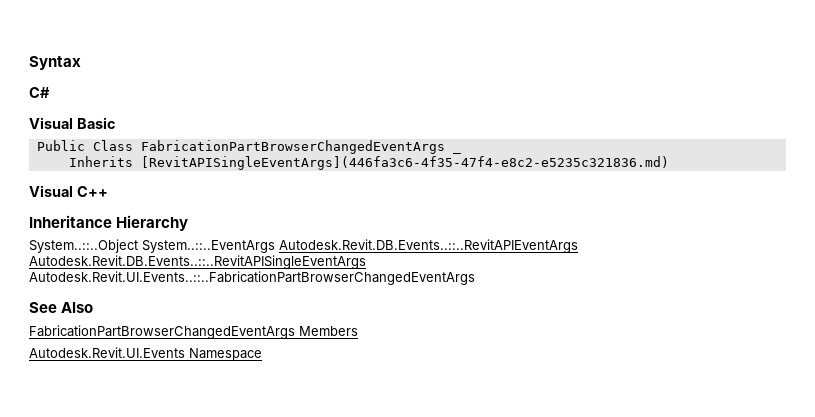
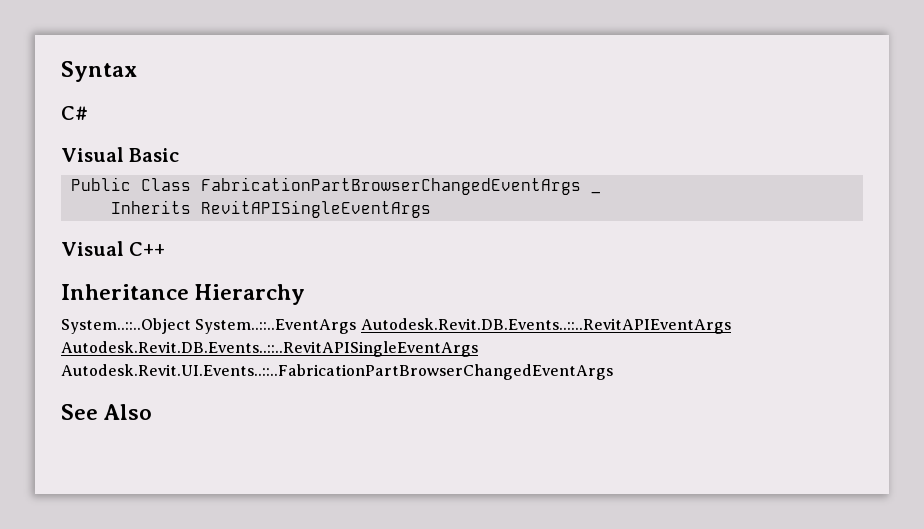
[140,156,669,170] [RevitAPISingleEventArgs](446fa3c6-4f35-47f4-e8c2-e5235c321836.md) -> [200,200,431,218] RevitAPISingleEventArgs
[29,325,358,339] [29,347,262,361] // FabricationPartBrowserChangedEventArgs Members // Autodesk.Revit.UI.Events Namespace -> (153, 412) none

